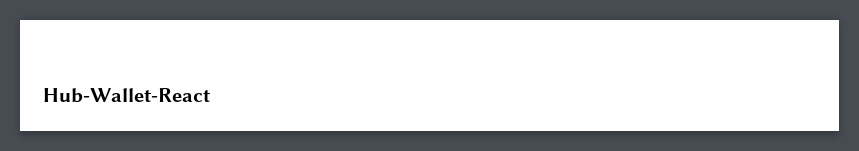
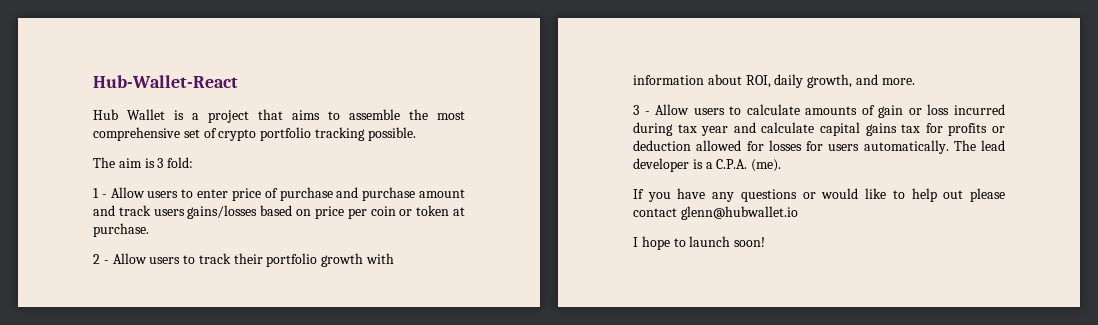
(210, 95) none -> [93,109,465,123] [93,127,416,141] [93,157,194,168] [93,187,465,201] [93,205,465,219] [93,223,149,237] [93,253,395,267] [633,74,915,88] [633,104,1005,118] [633,122,1006,136] [633,140,1005,154] [633,158,782,172] [633,188,1005,202] [633,206,798,220] [633,236,766,250] // Hub Wallet is a project that aims to assemble the most comprehensive set of crypto portfolio tracking possible. // The aim is 3 fold: // 1 - Allow users to enter price of purchase and purchase amount and track users gains/losses based on price per coin or token at purchase. // 2 - Allow users to track their portfolio growth with information about ROI, daily growth, and more. // 3 - Allow users to calculate amounts of gain or loss incurred during tax year and calculate capital gains tax for profits or deduction allowed for losses for users automatically. The lead developer is a C.P.A. (me). // If you have any questions or would like to help out please contact glenn@hubwallet.io // I hope to launch soon!

